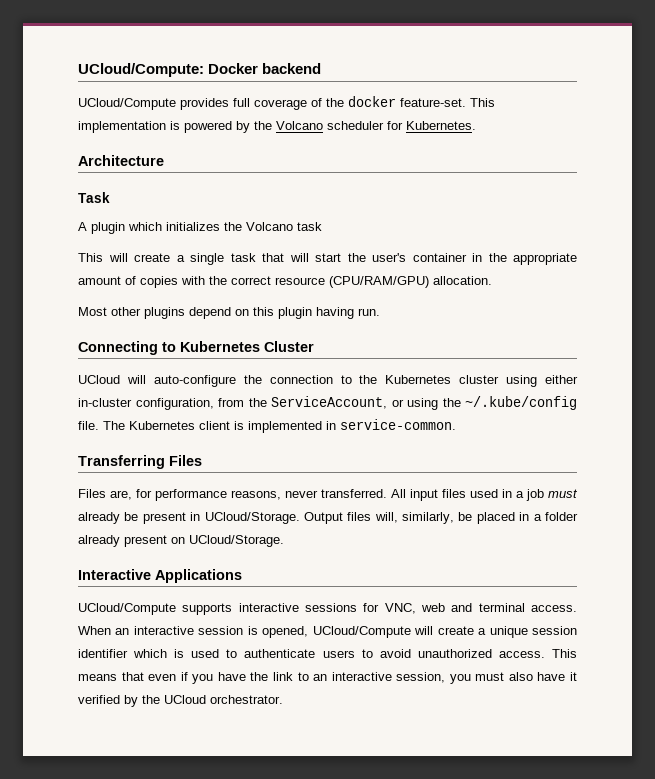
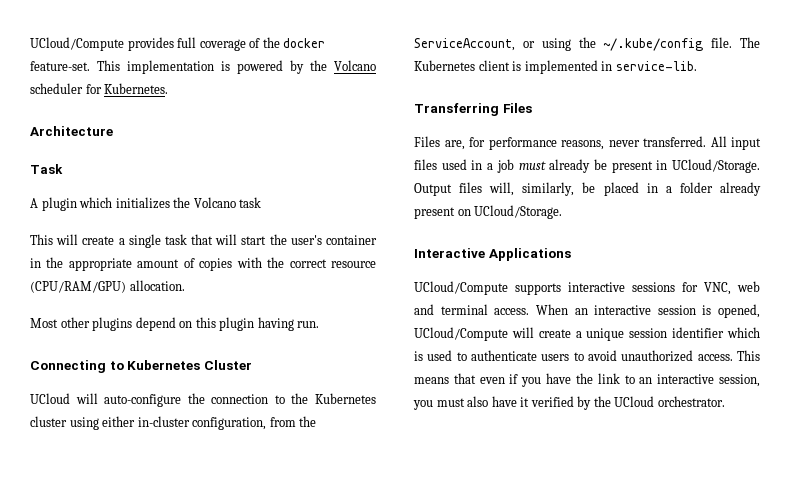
[78,63,322,77] UCloud/Compute: Docker backend // -> (30, 44) none
[340,419,456,430] service-common. -> [615,61,697,71] service-lib.

